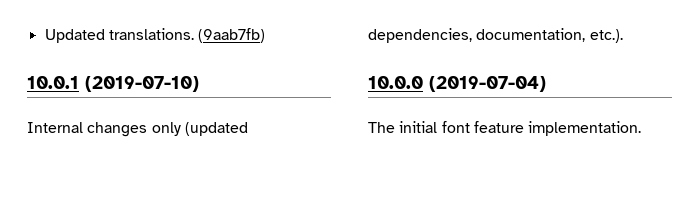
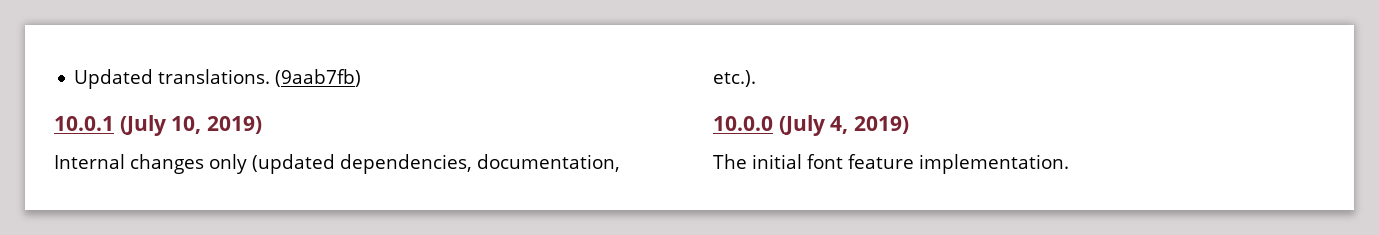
[85,76,199,92] (2019-07-10) -> [119,115,262,136] (July 10, 2019)
[429,76,546,92] (2019-07-04) -> [778,115,909,136] (July 4, 2019)

